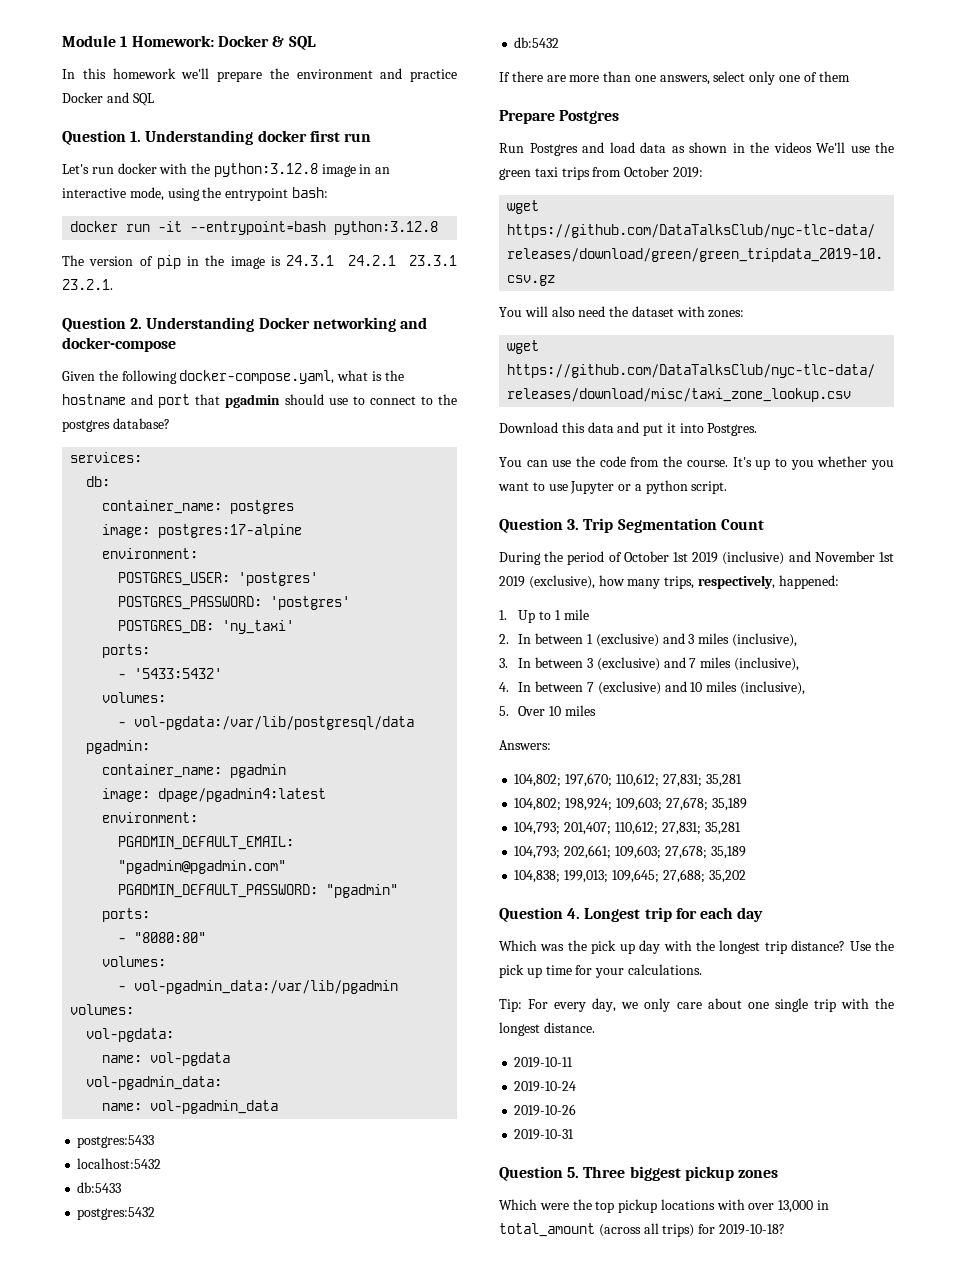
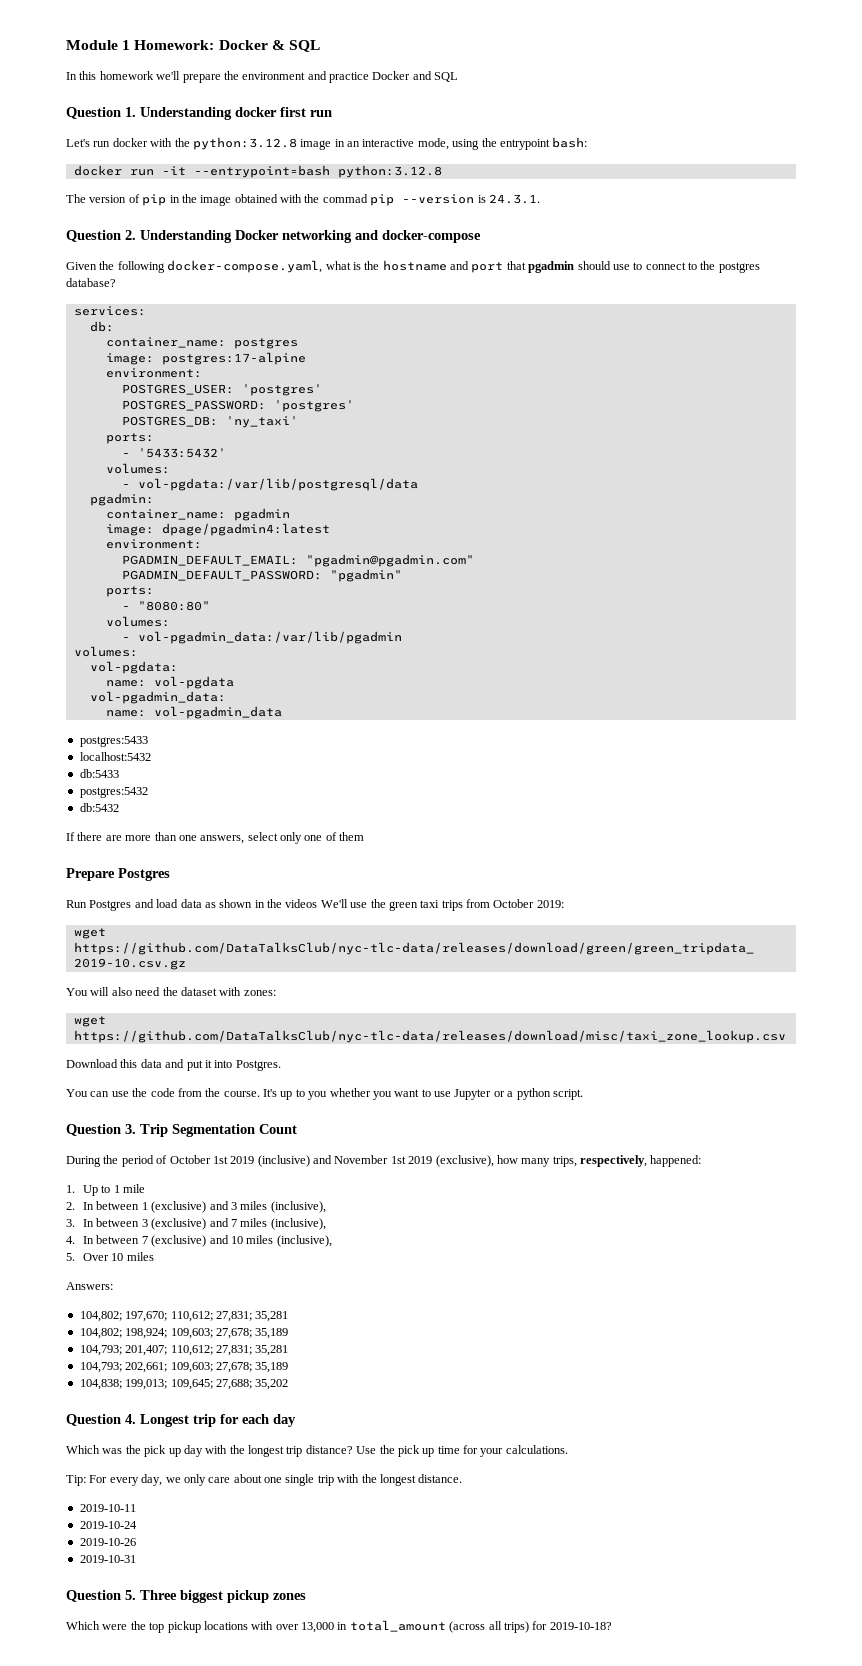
[271,255,457,266] [62,279,113,290] is 24.3.1 24.2.1 23.3.1 23.2.1. -> [234,194,540,206] obtained with the commad pip --version is 24.3.1.

